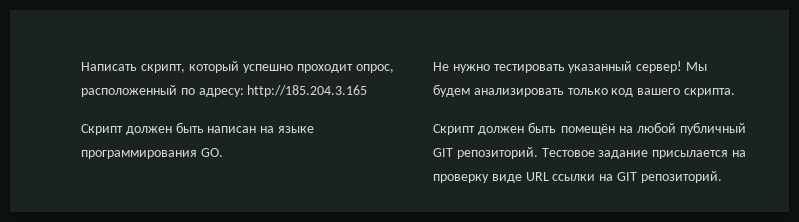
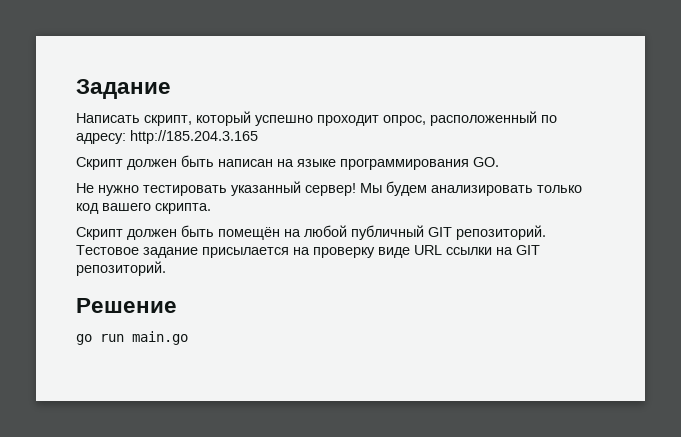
(81, 66) none -> [76,79,171,99] Задание //
(722, 177) none -> [76,298,177,313] [76,331,188,345] // Решение // go run main.go

